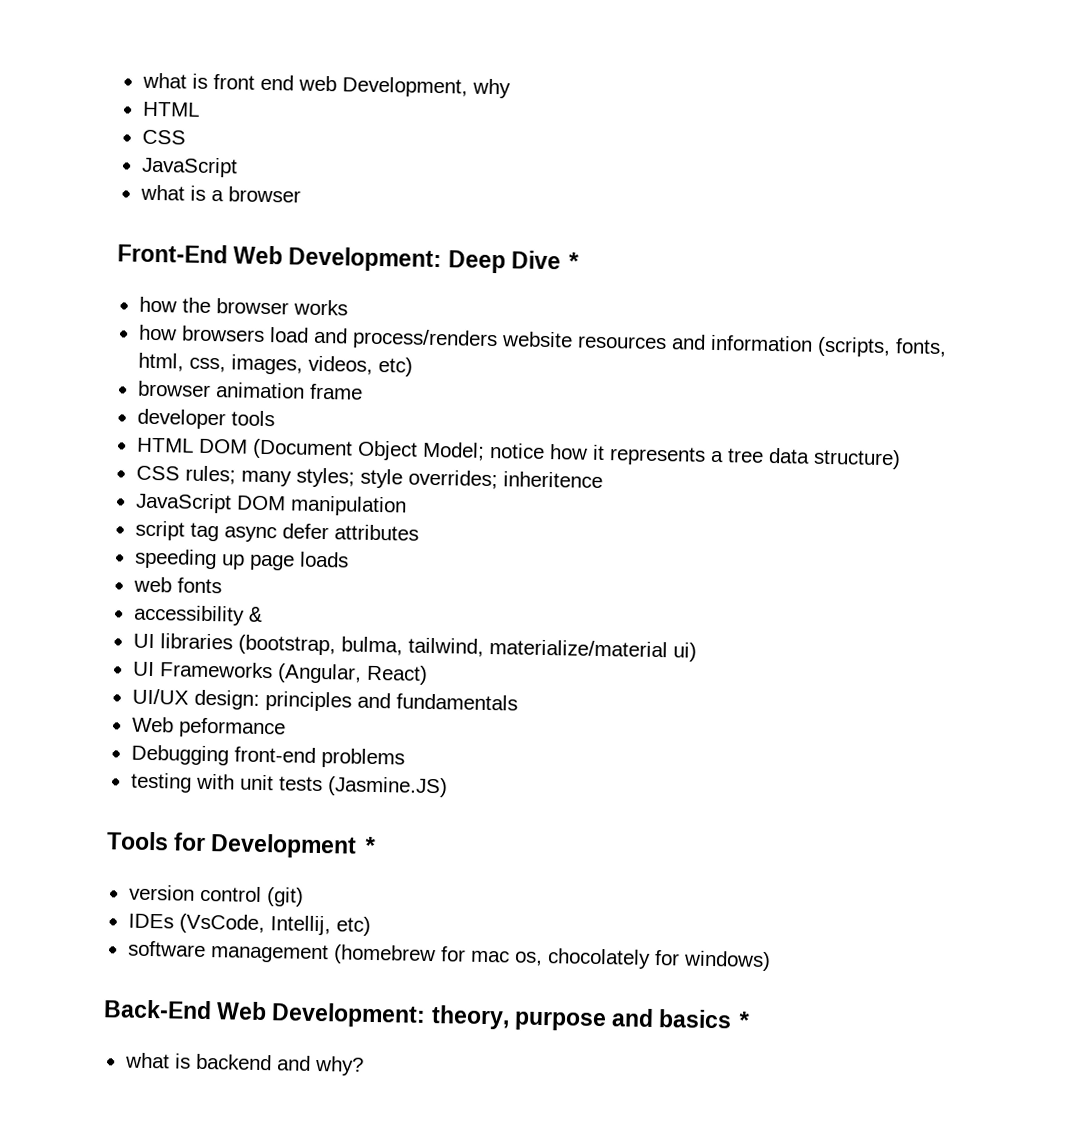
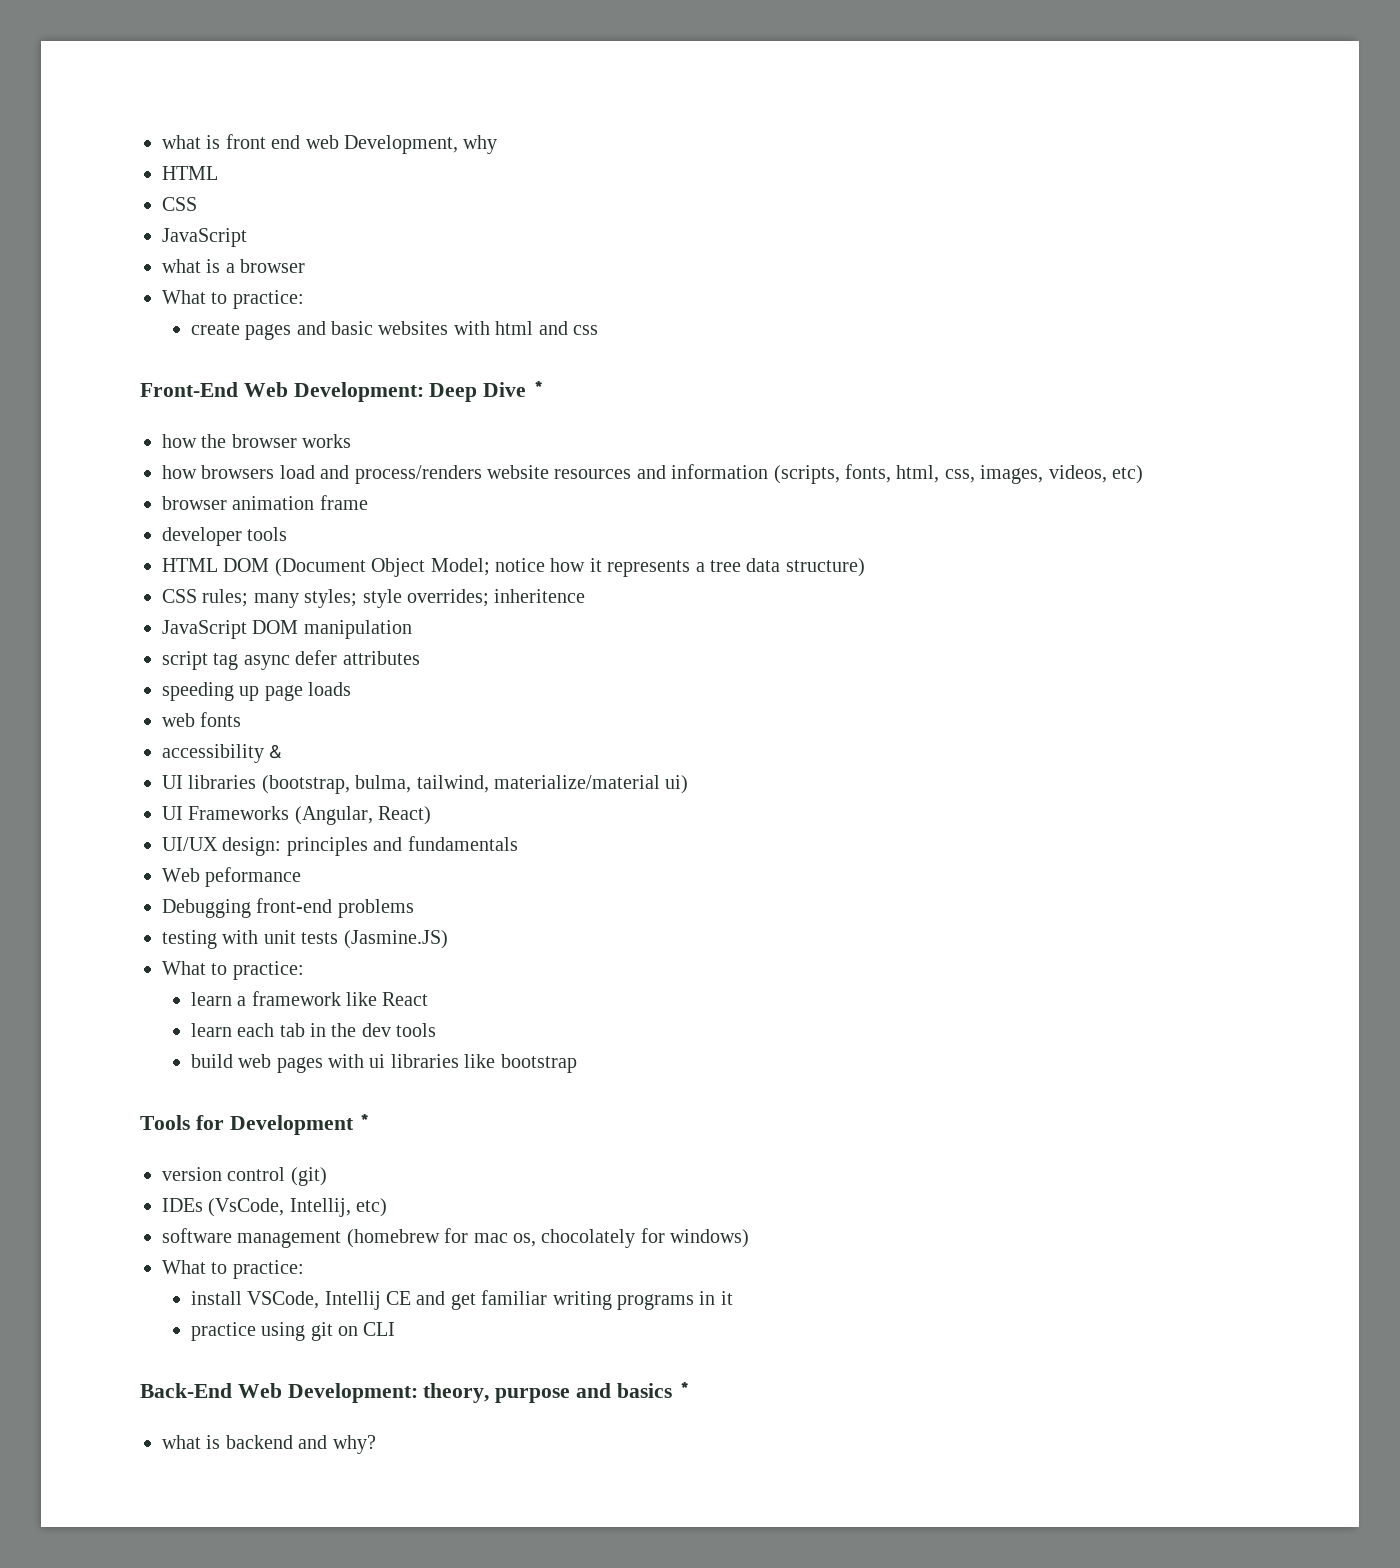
(301, 194) none -> [162,290,304,309] [190,321,598,340] // What to practice: // create pages and basic websites with html and css
(448, 787) none -> [162,961,304,980] [190,991,429,1006] [190,1023,437,1037] [190,1054,577,1073] // What to practice: // learn a framework like React // learn each tab in the dev tools // build web pages with ui libraries like bootstrap
(771, 961) none -> [162,1260,304,1279] [190,1290,733,1310] [190,1322,396,1341] // What to practice: // install VSCode, Intellij CE and get familiar writing programs in it // practice using git on CLI

